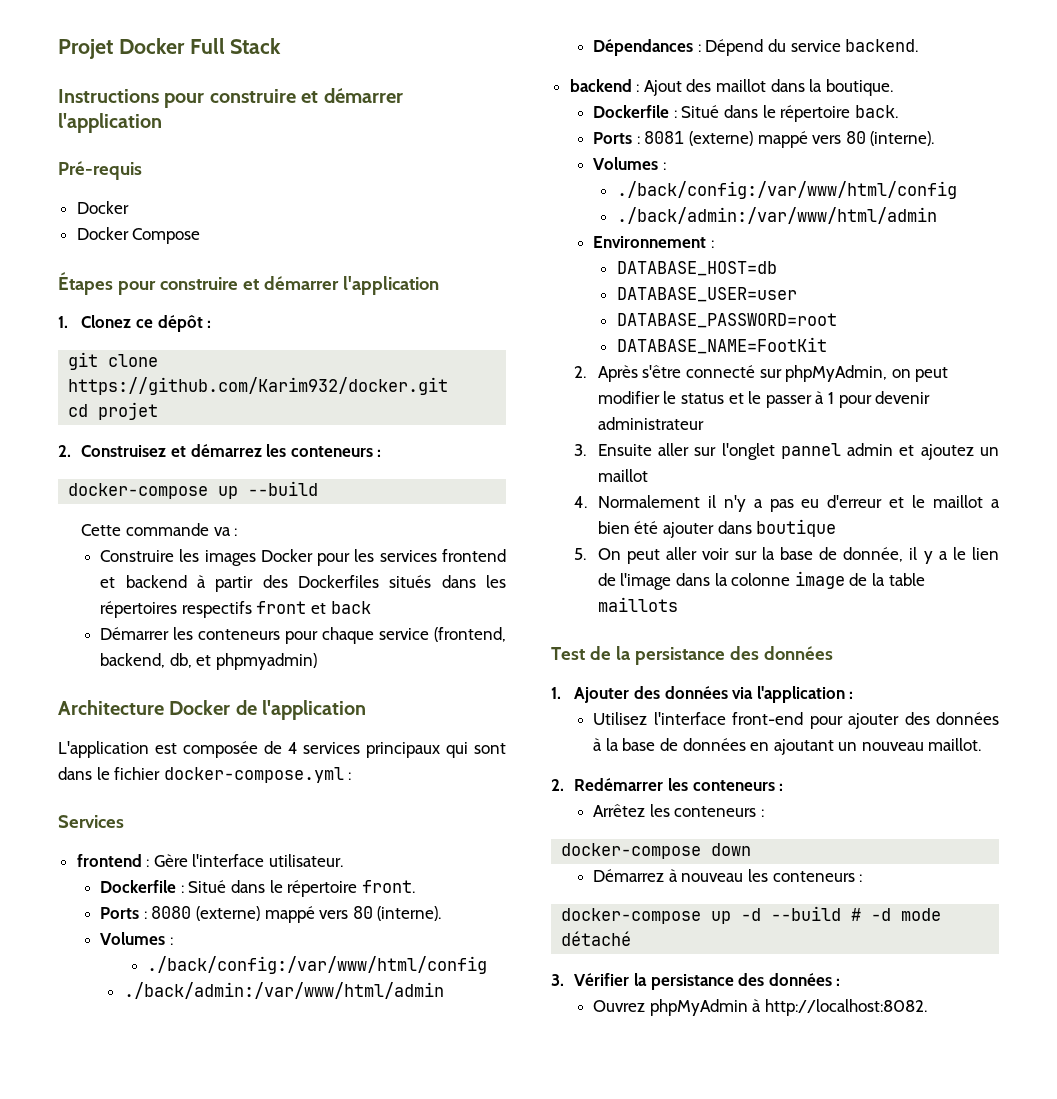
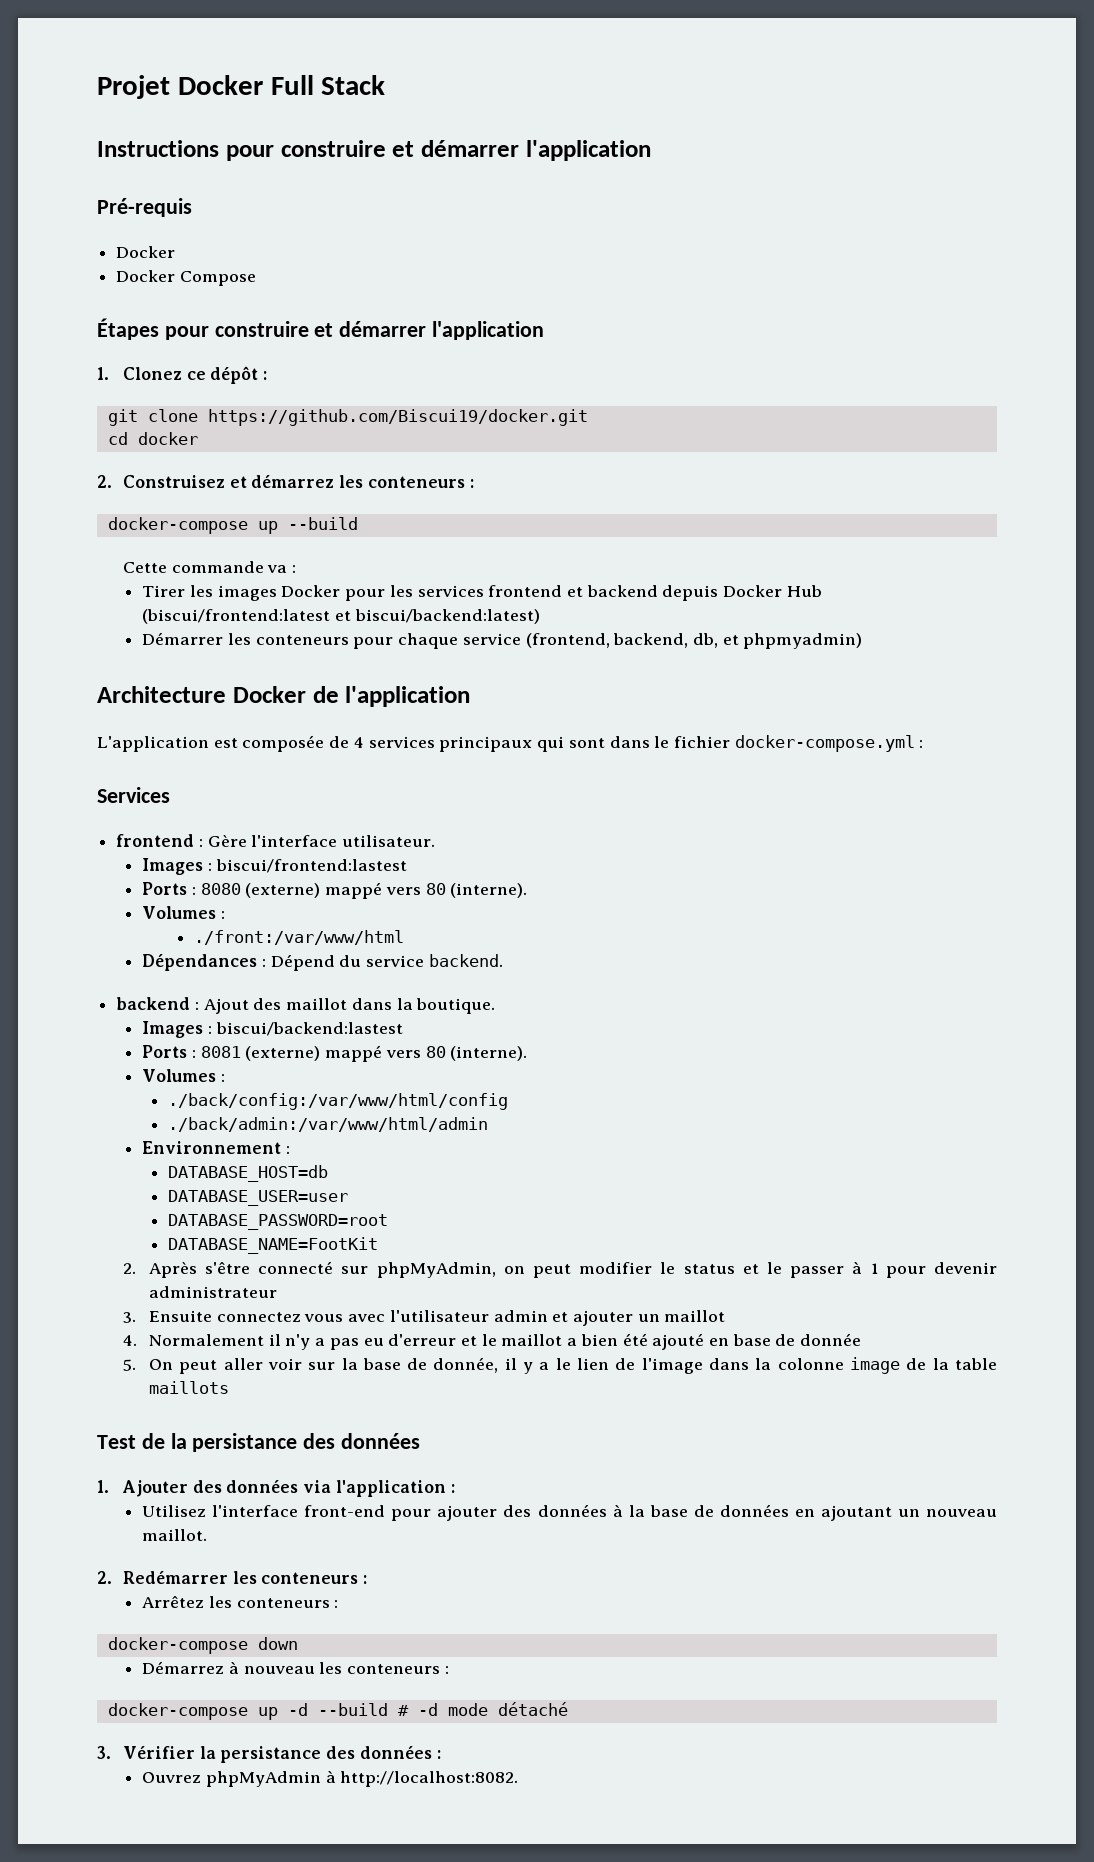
[68,377,449,395] https://github.com/Karim932/docker.git -> [207,409,588,426] https://github.com/Biscui19/docker.git
[98,402,159,420] projet -> [137,432,198,445] docker
[100,550,175,562] Construire -> [142,585,186,597] Tirer
[196,575,506,592] [100,601,371,618] à partir des Dockerfiles situés dans les répertoires respectifs front et back -> [662,585,822,601] [142,609,540,624] depuis Docker Hub (biscui/frontend:latest et biscui/backend:latest)
[100,880,415,897] Dockerfile : Situé dans le répertoire front. -> [142,858,407,875] Images : biscui/frontend:lastest
[147,956,488,974] [123,982,444,999] ./back/config:/var/www/html/config // ./back/admin:/var/www/html/admin -> [194,930,405,945] ./front:/var/www/html
[593,105,898,122] Dockerfile : Situé dans le répertoire back. -> [142,1021,403,1038] Images : biscui/backend:lastest
[658,443,841,460] aller sur l'onglet pannel -> [216,1310,489,1322] connectez vous avec l'utilisateur
[920,444,974,460] ajoutez -> [572,1310,633,1326] ajouter
[663,519,837,538] ajouter dans boutique -> [652,1333,862,1350] ajouté en base de donnée

